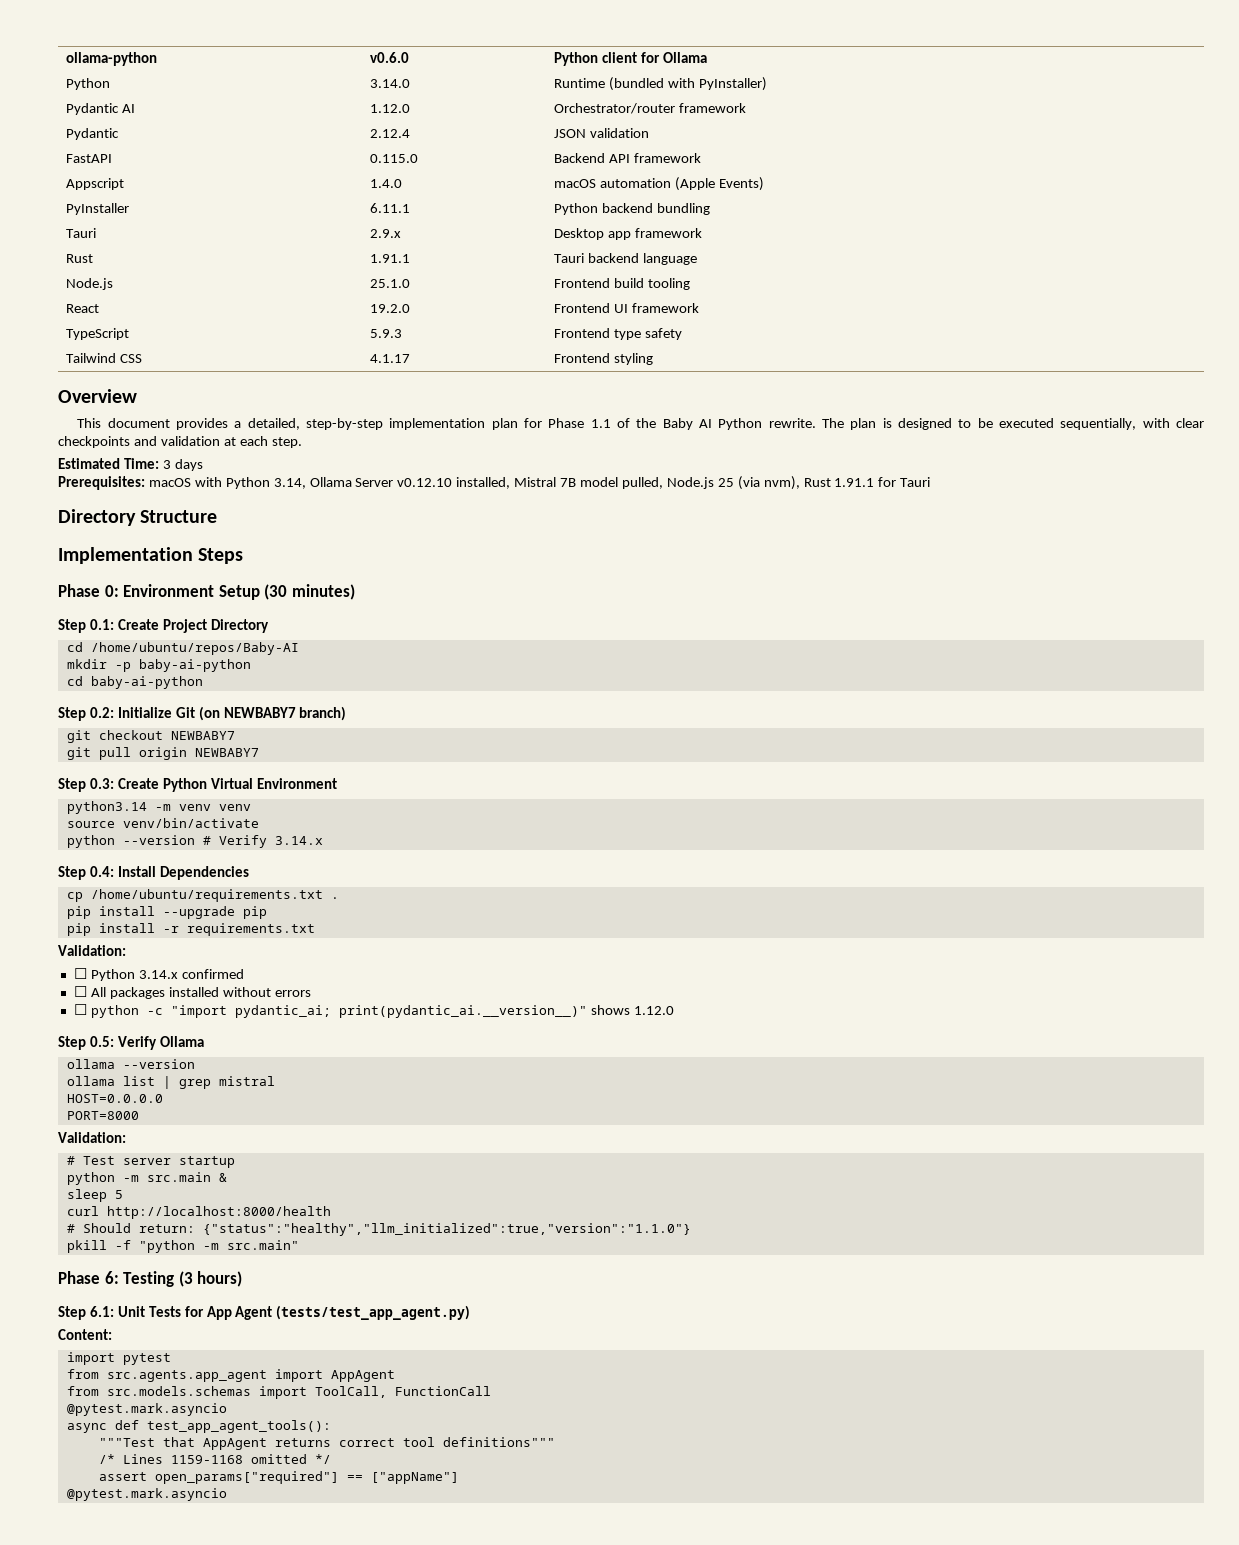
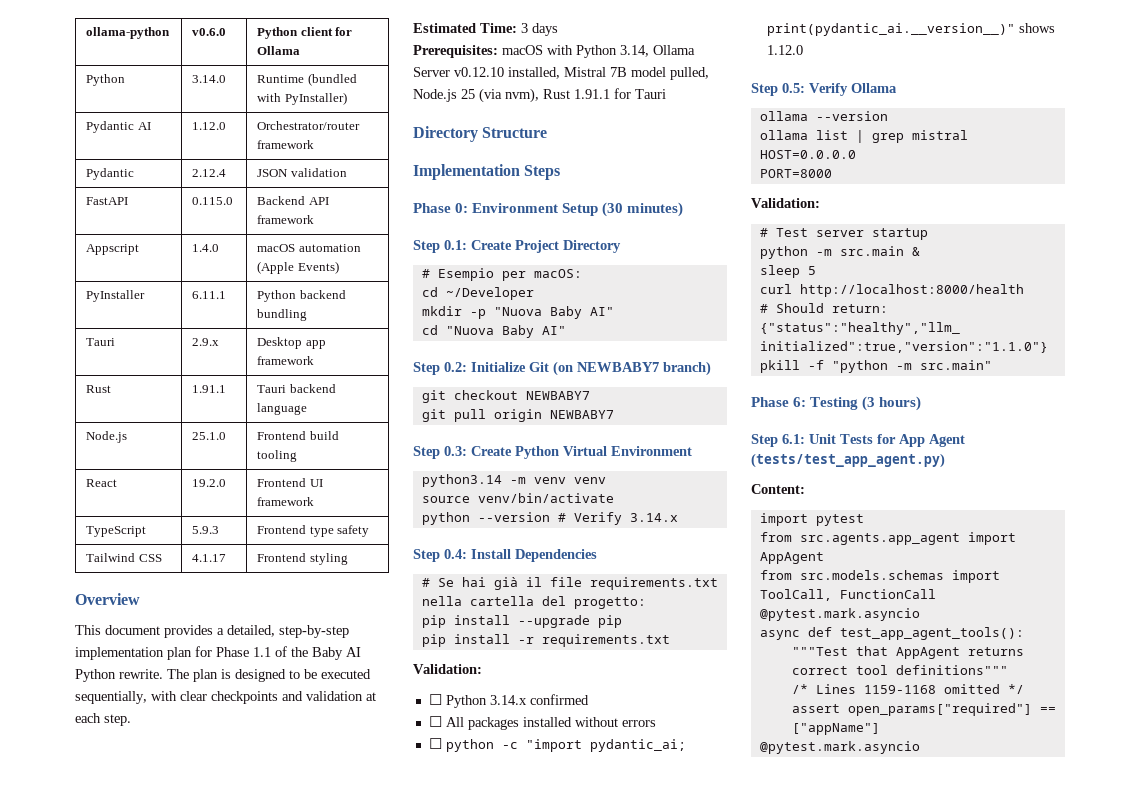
[66,642,299,655] // cd /home/ubuntu/repos/Baby-AI -> [421,268,582,281] [421,287,534,300] // # Esempio per macOS: // cd ~/Developer
[138,659,251,672] [66,676,203,689] baby-ai-python // cd baby-ai-python -> [493,306,614,319] [421,325,566,338] "Nuova Baby AI" // cd "Nuova Baby AI"
[66,889,339,902] cp /home/ubuntu/requirements.txt . -> [421,577,718,590] [421,596,646,609] # Se hai già il file requirements.txt nella cartella del progetto:

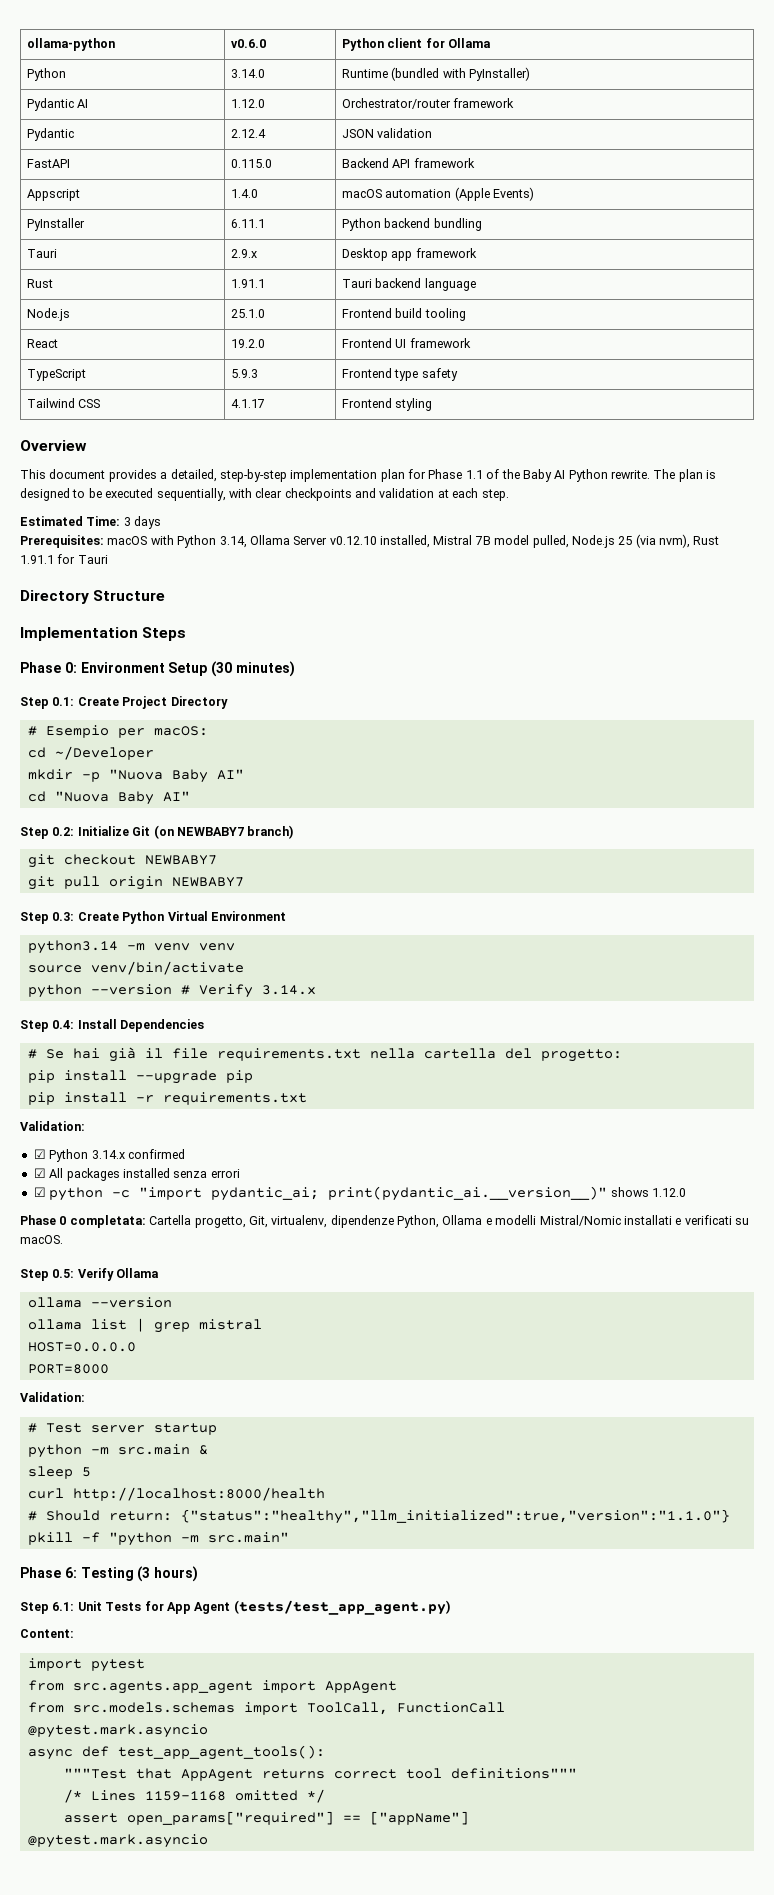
[428,694,442,705] ☐ -> [33,1149,46,1159] ☑
[428,716,442,727] ☐ -> [33,1168,46,1178] ☑
[574,717,656,727] [428,738,442,749] without errors // ☐ -> [173,1169,240,1178] [33,1187,46,1197] senza errori // ☑
(803, 50) none -> [20,1215,749,1228] [20,1235,63,1244] // Phase 0 completata: Cartella progetto, Git, virtualenv, dipendenze Python, Ollama e modelli Mistral/Nomic installati e verificati su macOS.

